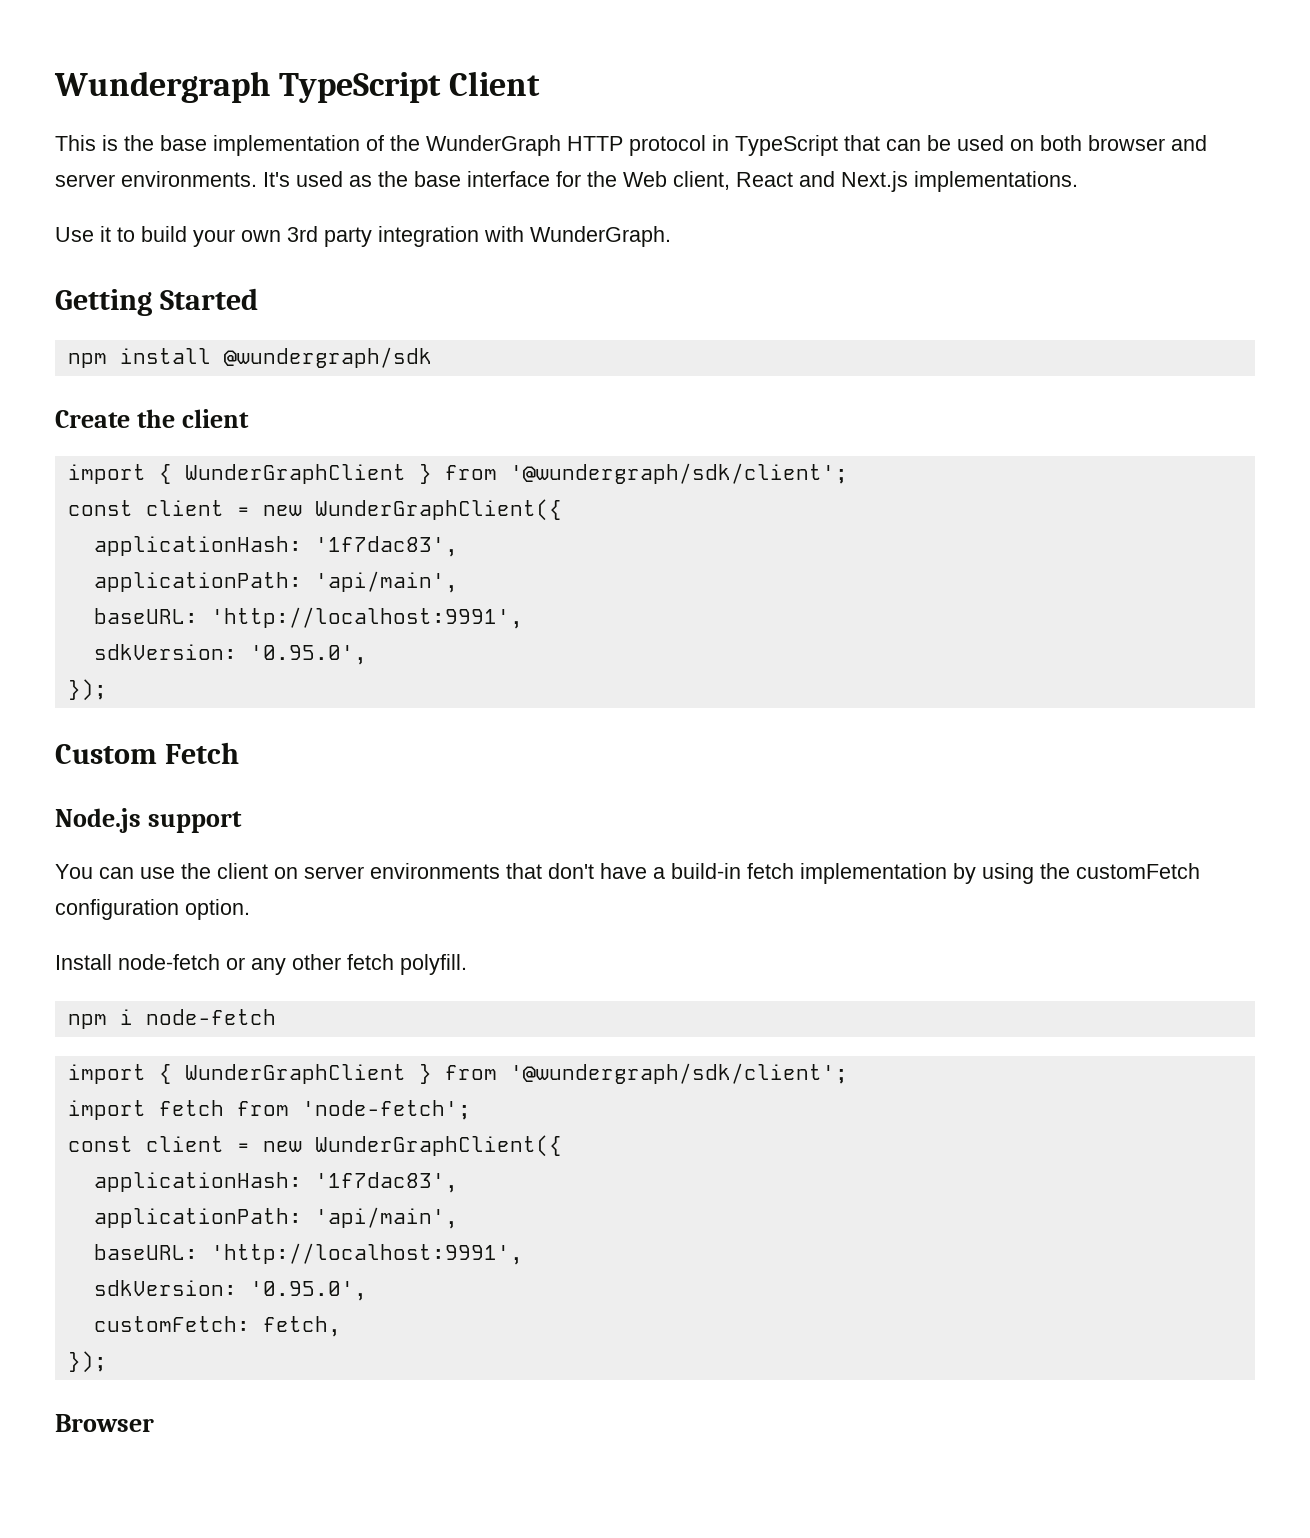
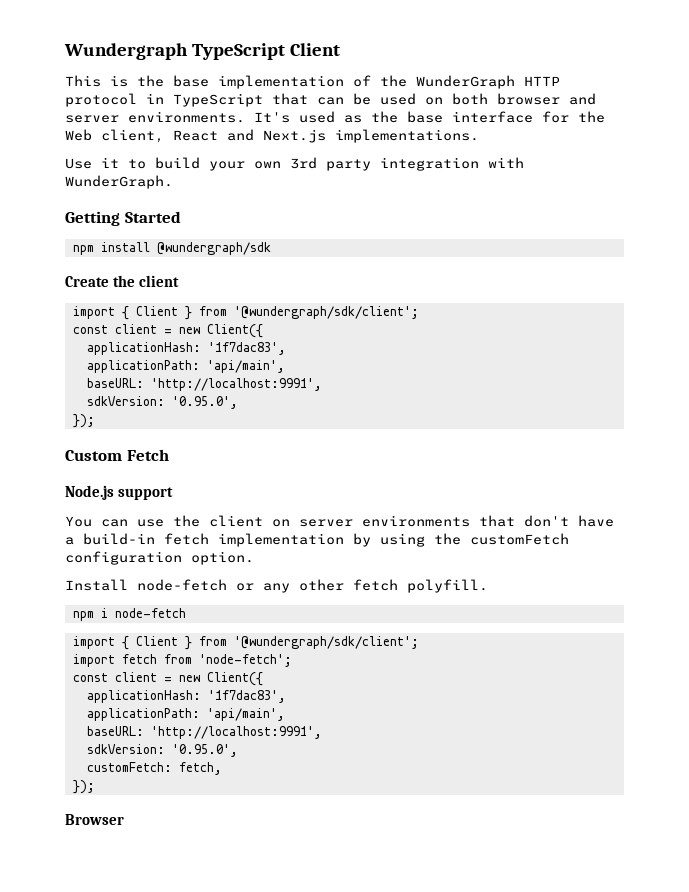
[184,464,406,484] WunderGraphClient -> [135,306,178,316] Client
[314,499,562,521] WunderGraphClient({ -> [206,324,263,338] Client({
[184,1064,406,1084] WunderGraphClient -> [135,636,178,646] Client
[314,1135,562,1157] WunderGraphClient({ -> [206,672,263,686] Client({

